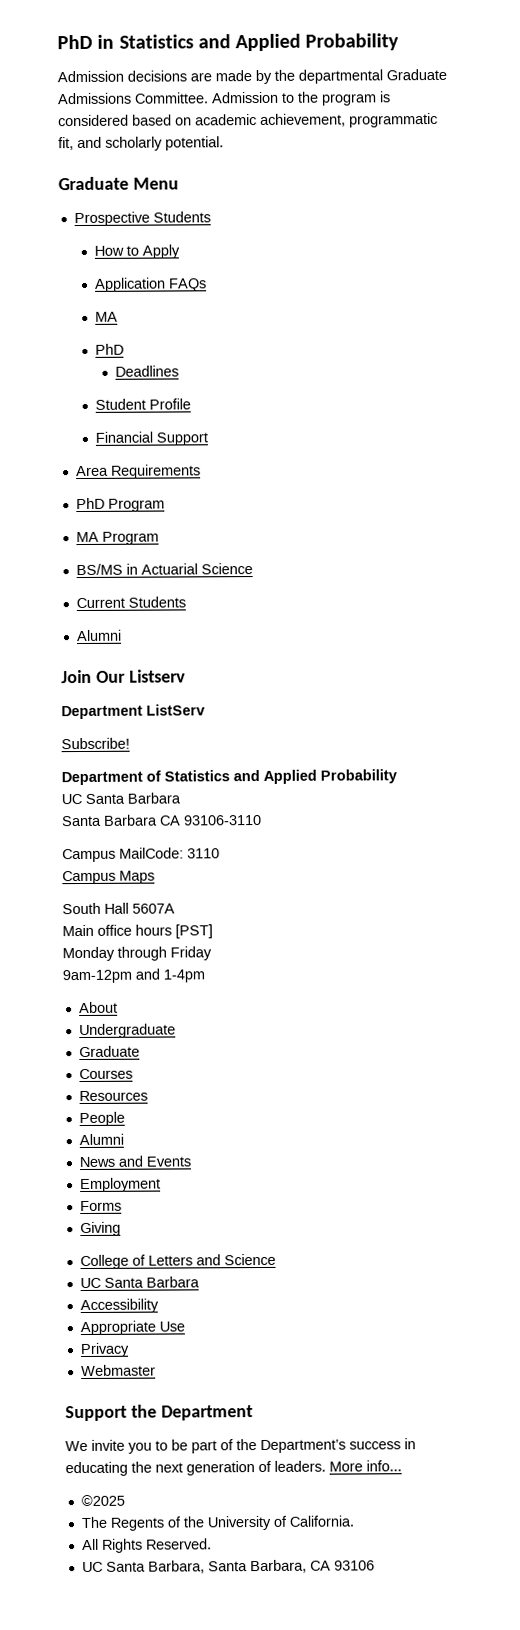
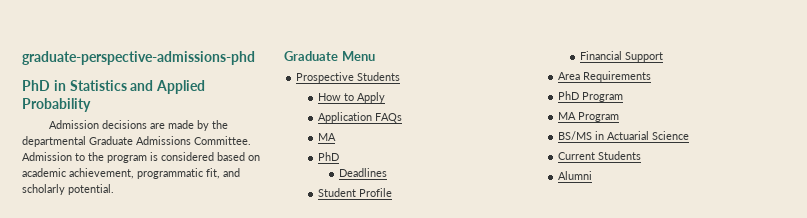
(57, 42) none -> [22,51,255,65] graduate-perspective-admissions-phd //
[61,669,186,684] [61,704,205,720] [61,737,130,750] [61,769,397,786] [61,792,181,805] [62,814,262,827] [62,847,220,863] [62,870,155,885] [62,902,175,915] [62,924,213,939] [62,946,212,962] [62,968,205,984] [78,1001,118,1014] [78,1023,176,1039] [78,1045,140,1058] [78,1068,133,1080] [78,1090,148,1102] [78,1111,125,1127] [78,1133,124,1146] [78,1155,191,1168] [79,1177,161,1193] [79,1200,122,1212] [79,1221,121,1237] [79,1253,276,1270] [79,1276,200,1289] [79,1298,159,1314] [79,1320,185,1336] [79,1342,130,1358] [80,1364,156,1377] [65,1404,253,1422] [65,1438,416,1454] [65,1460,402,1477] [80,1494,125,1507] [80,1515,354,1531] [81,1538,212,1553] [81,1559,375,1574] // Join Our Listserv // Department ListServ // Subscribe! // Department of Statistics and Applied Probability // UC Santa Barbara // Santa Barbara CA 93106-3110 // Campus MailCode: 3110 // Campus Maps // South Hall 5607A // Main office hours [PST] // Monday through Friday // 9am-12pm and 1-4pm // About // Undergraduate // Graduate // Courses // Resources // People // Alumni // News and Events // Employment // Forms // Giving // College of Letters and Science // UC Santa Barbara // Accessibility // Appropriate Use // Privacy // Webmaster // Support the Department // We invite you to be part of the Department’s success in educating the next generation of leaders. More info... // ©2025 // The Regents of the University of California. // All Rights Reserved. // UC Santa Barbara, Santa Barbara, CA 93106 -> (593, 175) none

